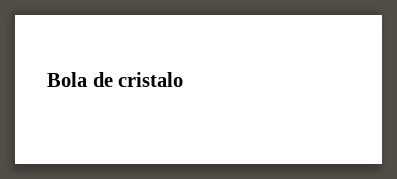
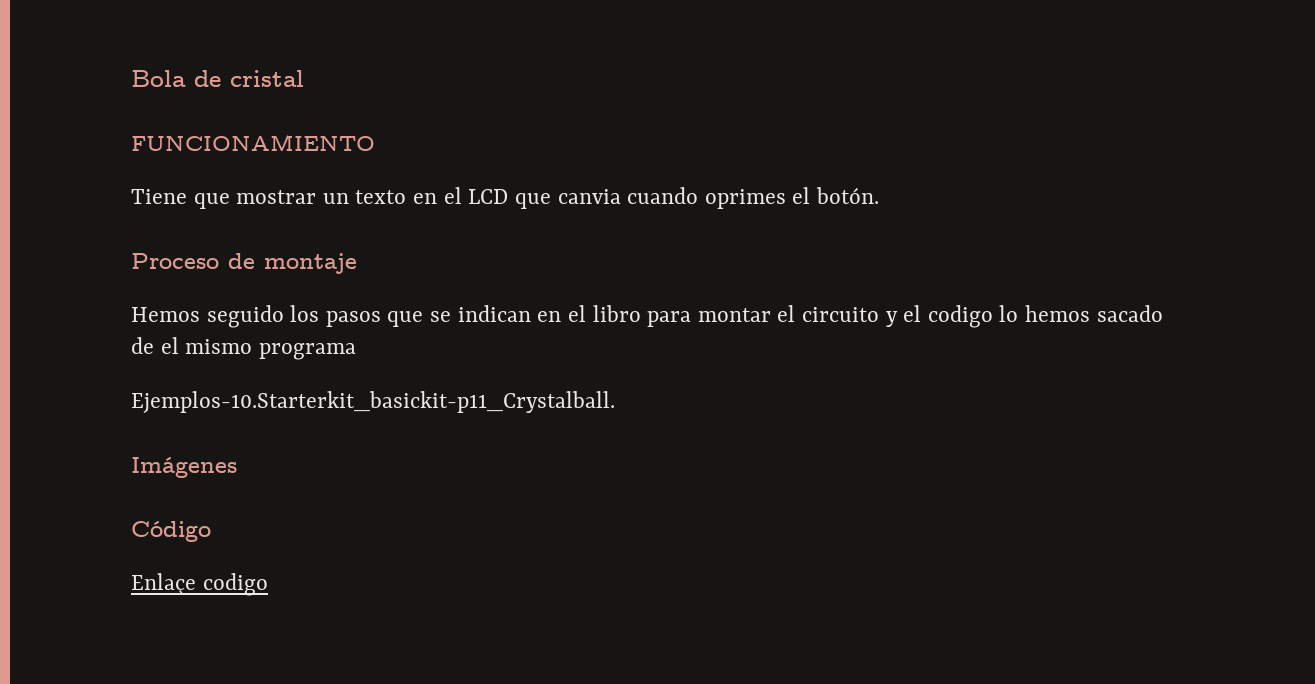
[118,72,184,87] cristalo -> [230,70,304,87] [131,134,375,151] [131,187,879,209] [131,253,357,274] [131,305,1163,328] [131,337,356,360] [131,391,615,413] [131,457,237,478] [131,521,211,542] [131,573,268,596] cristal // FUNCIONAMIENTO // Tiene que mostrar un texto en el LCD que canvia cuando oprimes el botón. // Proceso de montaje // Hemos seguido los pasos que se indican en el libro para montar el circuito y el codigo lo hemos sacado de el mismo programa // Ejemplos-10.Starterkit_basickit-p11_Crystalball. // Imágenes // Código // Enlaçe codigo

